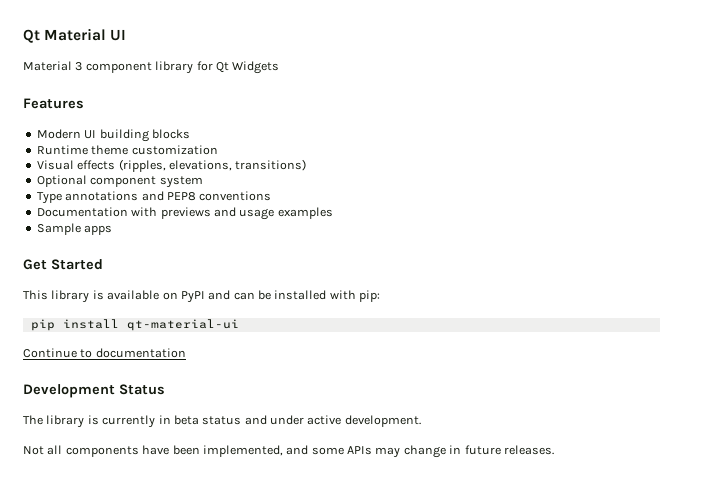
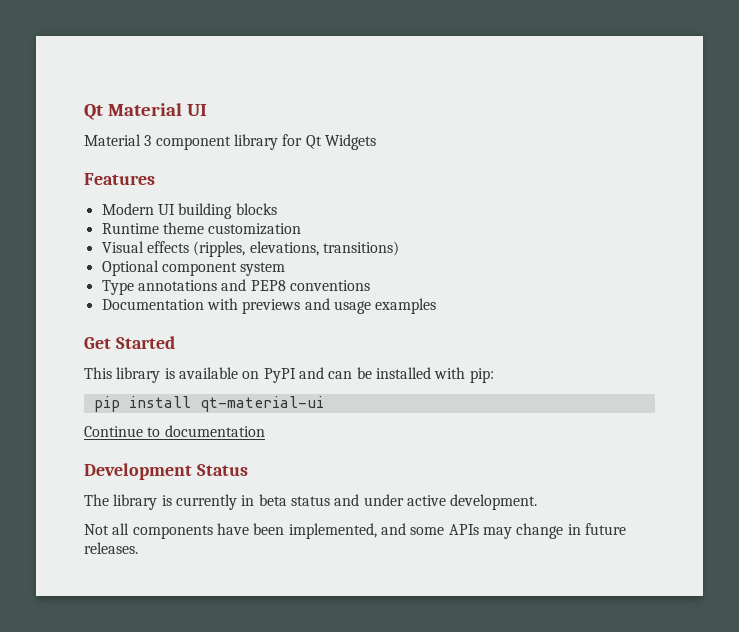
[36,223,113,235] // Sample apps -> (437, 306) none

